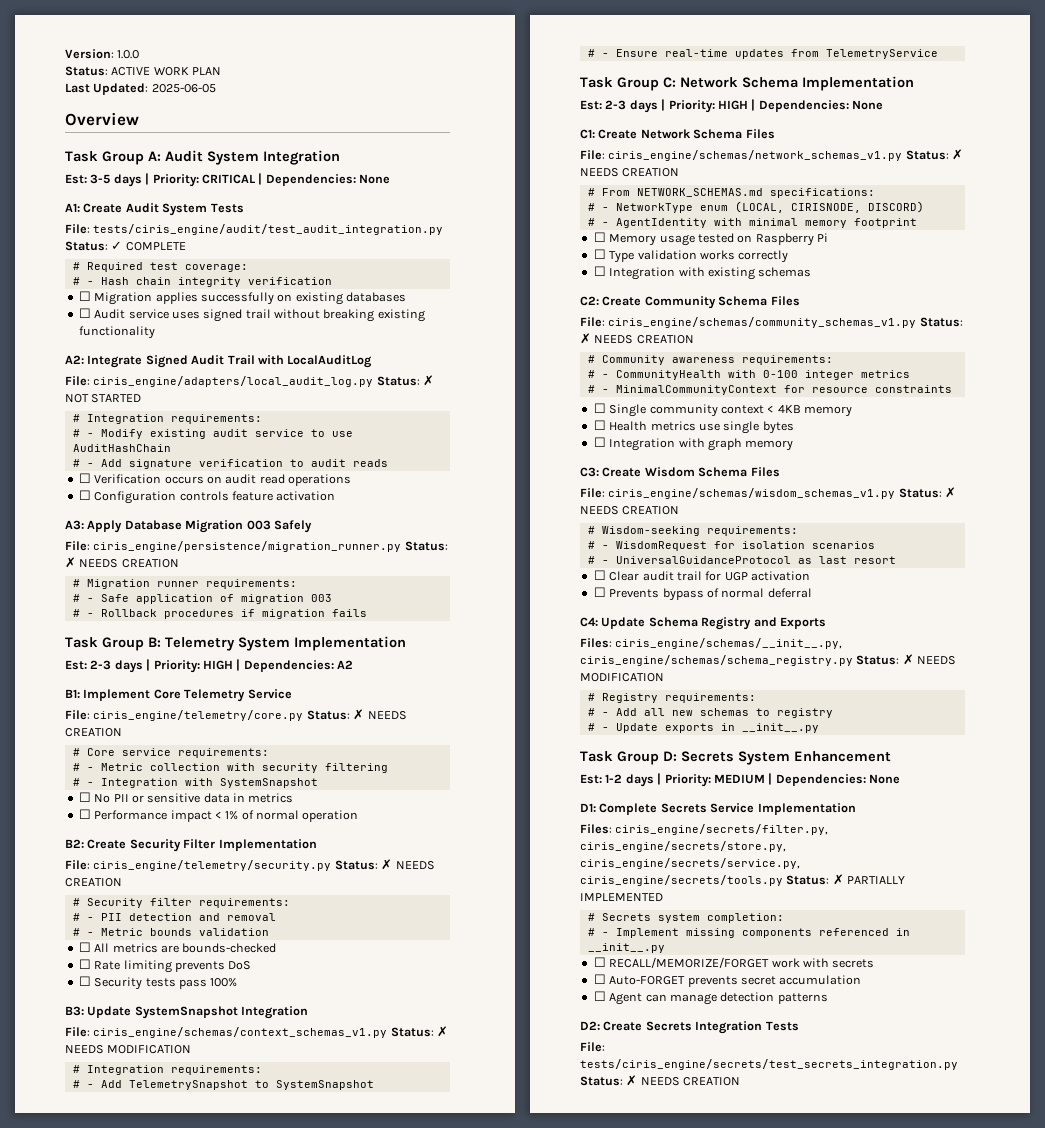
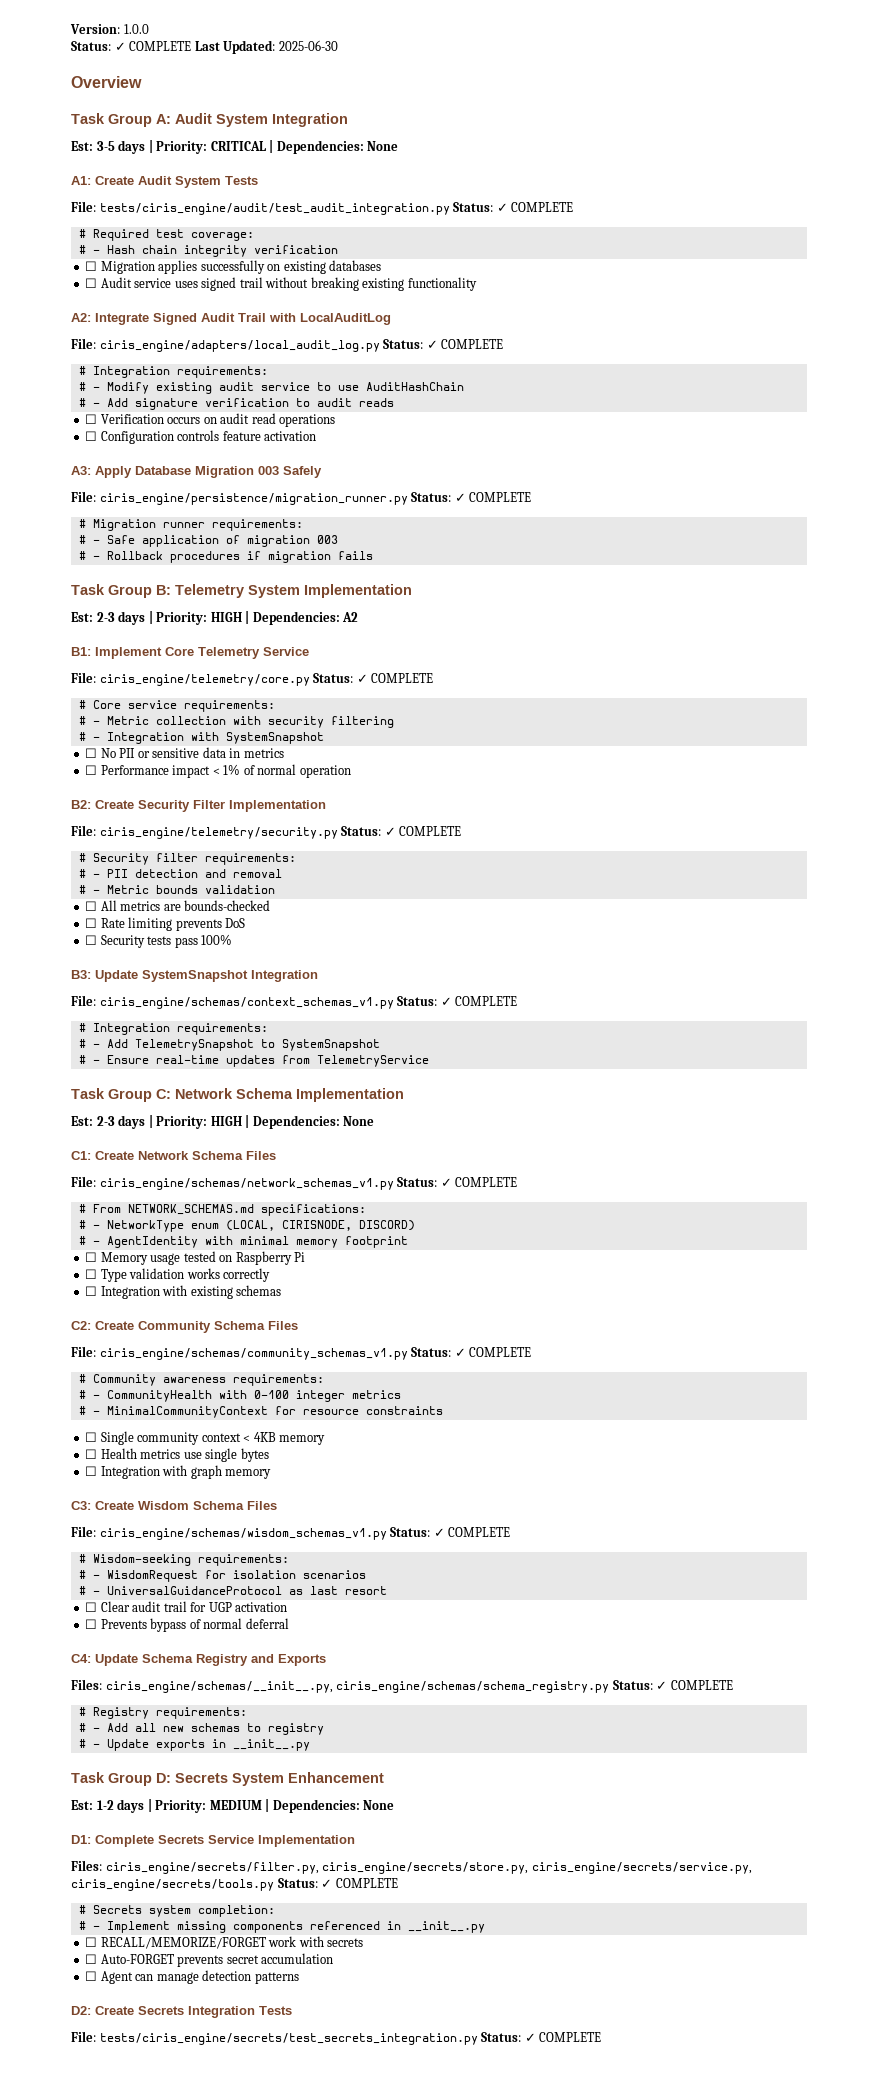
[111,67,222,76] ACTIVE WORK PLAN // -> [114,41,192,51] ✓ COMPLETE
[151,84,216,93] 2025-06-05 -> [278,40,338,51] 2025-06-30
[423,375,435,386] [65,394,142,403] ✗ NOT STARTED -> [426,339,504,349] ✓ COMPLETE
[65,557,179,568] ✗ NEEDS CREATION -> [454,492,532,502] ✓ COMPLETE
[353,709,407,720] [65,728,122,737] ✗ NEEDS CREATION -> [356,673,434,683] ✓ COMPLETE
[381,859,435,870] [65,878,122,887] ✗ NEEDS CREATION -> [384,826,462,836] ✓ COMPLETE
[437,1026,449,1037] [65,1045,192,1054] ✗ NEEDS MODIFICATION -> [440,996,518,1006] ✓ COMPLETE
[952,149,964,160] [580,168,680,177] ✗ NEEDS CREATION -> [440,1177,518,1187] ✓ COMPLETE
[580,333,694,344] ✗ NEEDS CREATION -> [454,1347,532,1357] ✓ COMPLETE
[945,487,957,498] [580,506,680,515] ✗ NEEDS CREATION -> [433,1527,511,1537] ✓ COMPLETE
[902,654,957,665] [580,673,664,682] ✗ NEEDS MODIFICATION -> [656,1680,733,1690] ✓ COMPLETE
[832,874,906,885] [580,893,663,901] ✗ PARTIALLY IMPLEMENTED -> [321,1878,398,1888] ✓ COMPLETE
[626,1075,741,1086] ✗ NEEDS CREATION -> [524,2032,602,2042] ✓ COMPLETE

